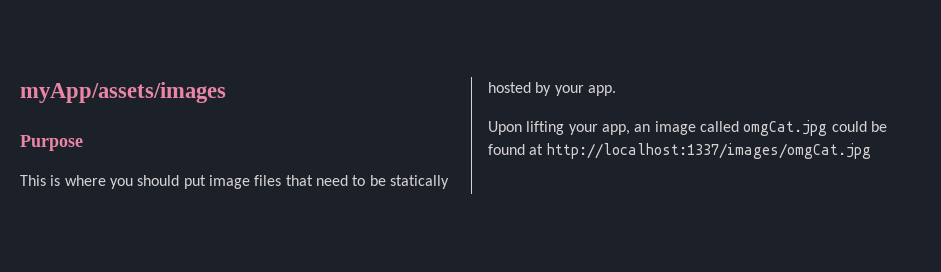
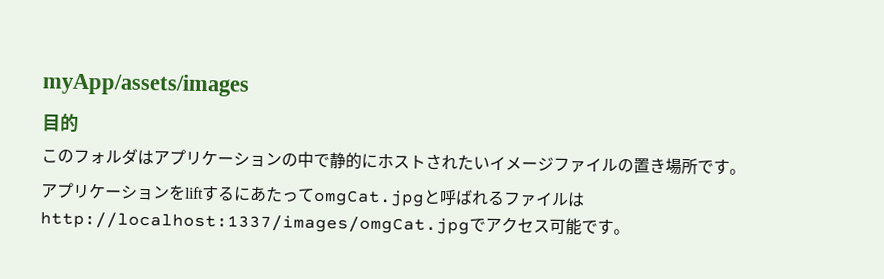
[20,135,83,151] [20,175,449,189] [488,82,616,96] [488,120,887,136] [488,143,871,159] Purpose // This is where you should put image files that need to be statically hosted by your app. // Upon lifting your app, an image called omgCat.jpg could be found at http://localhost:1337/images/omgCat.jpg -> [42,113,79,133] [41,148,746,176] [40,182,585,208] [40,211,630,236] 目的 // このフォルダはアプリケーションの中で静的にホストされたいイメージファイルの置き場所です。 // アプリケーションをliftするにあたってomgCat.jpgと呼ばれるファイルはhttp://localhost:1337/images/omgCat.jpgでアクセス可能です。

